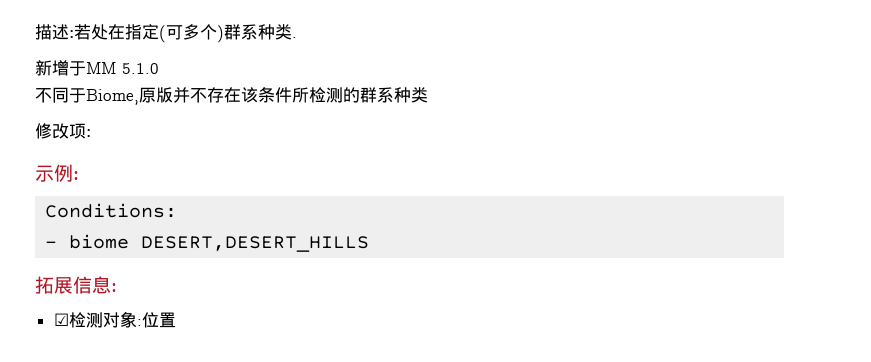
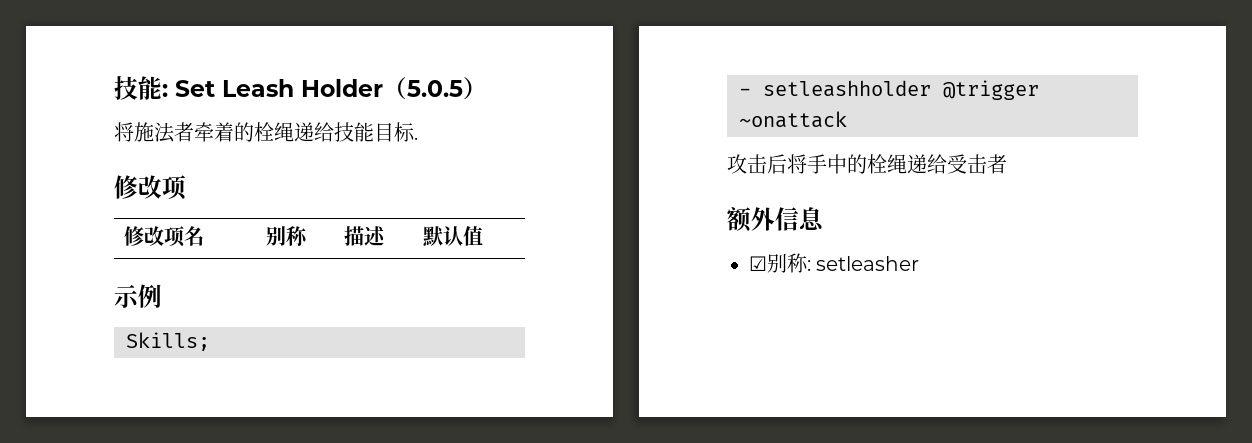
[35,24,297,43] [35,60,159,76] [35,87,428,105] [35,123,91,139] 描述:若处在指定(可多个)群系种类. // 新增于MM 5.1.0 // 不同于Biome,原版并不存在该条件所检测的群系种类 // 修改项: -> [114,76,487,100] [114,122,418,143] [114,175,187,200] [123,226,204,247] [265,226,308,246] [343,226,386,246] [422,226,483,247] 技能: Set Leash Holder（5.0.5） // 将施法者牵着的栓绳递给技能目标. // 修改项 // 修改项名 | 别称 | 描述 | 默认值
[73,171,79,180] [45,203,178,218] : // Conditions: -> [126,332,210,351] // Skills;
[69,234,370,252] [35,276,73,294] biome DESERT,DESERT_HILLS // 拓展 -> [763,80,1039,100] [739,111,847,128] [727,154,1007,174] [726,207,775,232] setleashholder @trigger ~onattack // 攻击后将手中的栓绳递给受击者 // 额外
[111,283,117,292] : -> (824, 219) none
[68,311,176,328] 检测对象:位置 -> [767,253,920,273] 别称: setleasher

